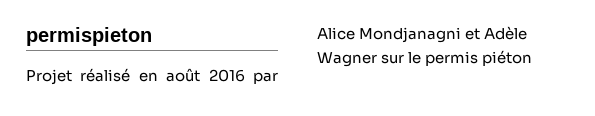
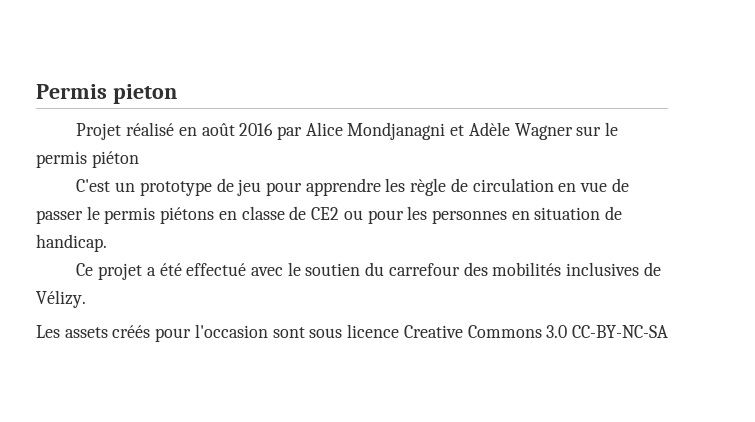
[26,27,152,46] permispieton -> [36,84,177,104] Permis pieton
(533, 58) none -> [76,178,629,196] [36,206,623,224] [36,234,107,252] [76,262,661,280] [36,290,86,308] [36,324,668,342] // C'est un prototype de jeu pour apprendre les règle de circulation en vue de passer le permis piétons en classe de CE2 ou pour les personnes en situation de handicap. // Ce projet a été effectué avec le soutien du carrefour des mobilités inclusives de Vélizy. // Les assets créés pour l'occasion sont sous licence Creative Commons 3.0 CC-BY-NC-SA

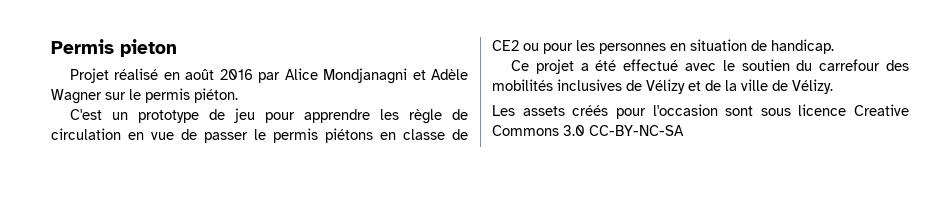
[91,151,139,168] piéton -> [194,88,238,103] piéton.
(661, 269) none -> [646,79,788,94] Vélizy et de la ville de

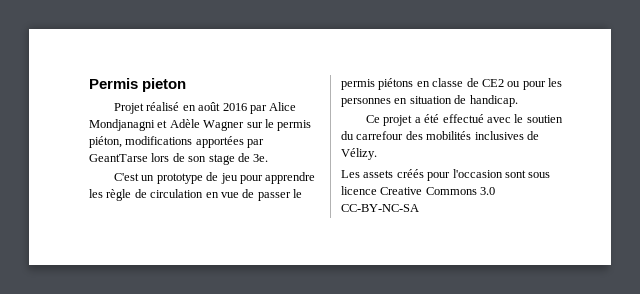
[194,88,238,103] piéton. -> [89,136,265,148] [89,153,269,165] piéton, modifications apportées par GeantTarse lors de son stage de 3e.
[646,79,788,94] Vélizy et de la ville de -> (539, 135) none

